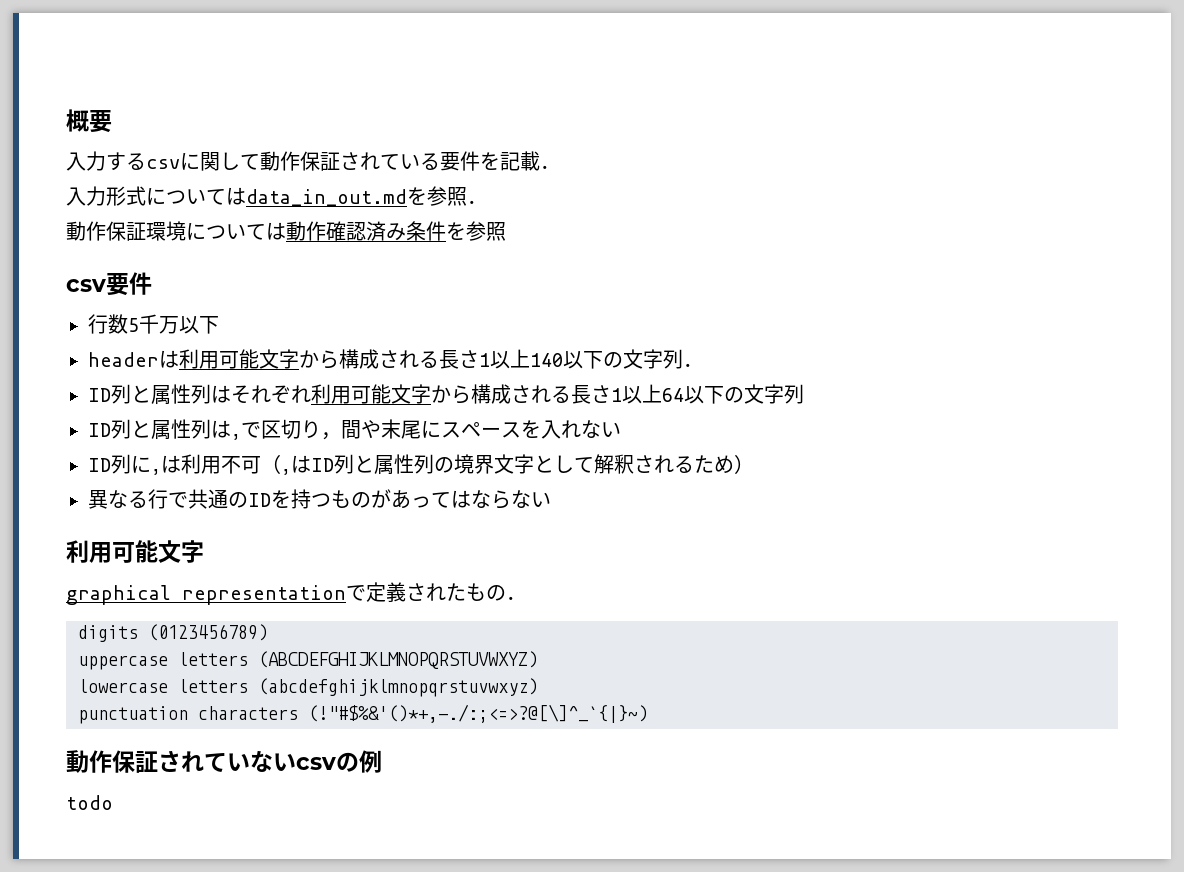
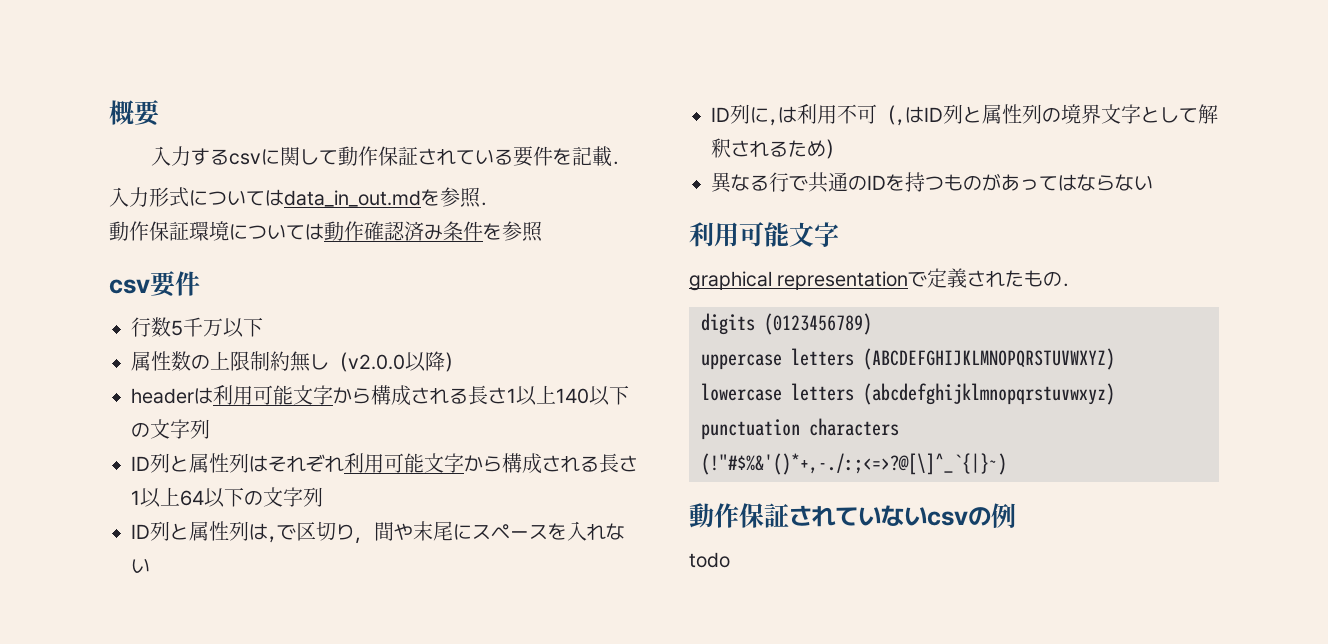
(219, 325) none -> [131,351,464,372] // 属性数の上限制約無し（v2.0.0以降）
[683,363,703,367] ． -> (210, 429) none

